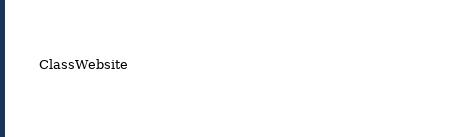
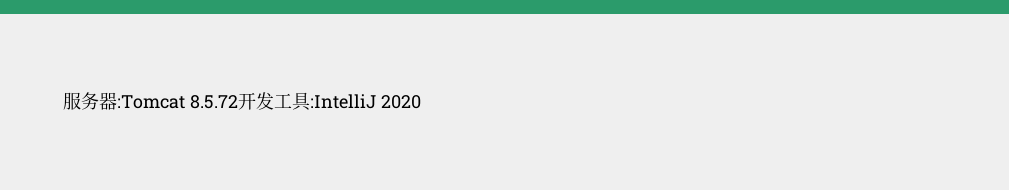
[39,59,128,69] ClassWebsite -> [63,92,421,111] 服务器:Tomcat 8.5.72开发工具:IntelliJ 2020

